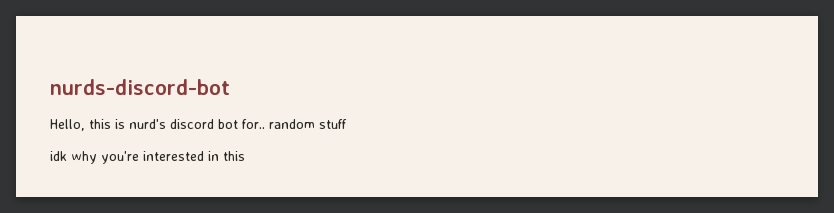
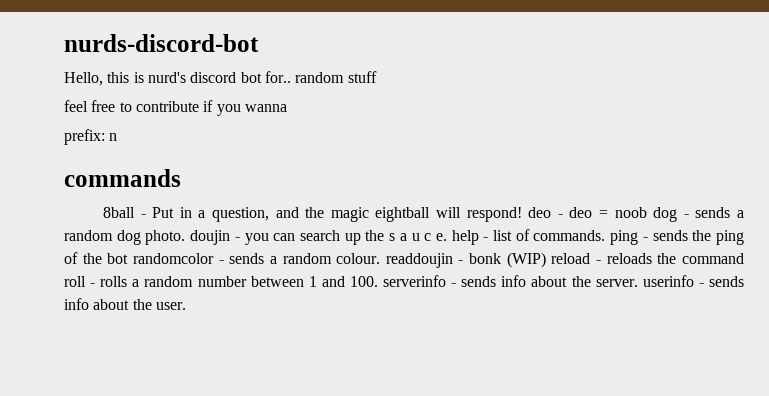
[50,151,245,164] idk why you're interested in this -> [64,100,287,116] [64,129,118,145] [64,169,181,187] [102,207,744,222] [64,229,744,245] [64,252,744,268] [64,275,744,287] [64,298,186,310] feel free to contribute if you wanna // prefix: n // commands // 8ball - Put in a question, and the magic eightball will respond! deo - deo = noob dog - sends a random dog photo. doujin - you can search up the s a u c e. help - list of commands. ping - sends the ping of the bot randomcolor - sends a random colour. readdoujin - bonk (WIP) reload - reloads the command roll - rolls a random number between 1 and 100. serverinfo - sends info about the server. userinfo - sends info about the user.

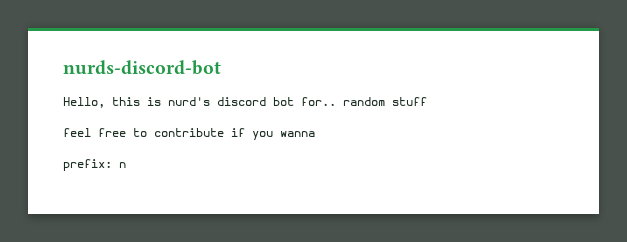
[64,169,181,187] [102,207,744,222] [64,229,744,245] [64,252,744,268] [64,275,744,287] [64,298,186,310] // commands // 8ball - Put in a question, and the magic eightball will respond! deo - deo = noob dog - sends a random dog photo. doujin - you can search up the s a u c e. help - list of commands. ping - sends the ping of the bot randomcolor - sends a random colour. readdoujin - bonk (WIP) reload - reloads the command roll - rolls a random number between 1 and 100. serverinfo - sends info about the server. userinfo - sends info about the user. -> (126, 165) none

